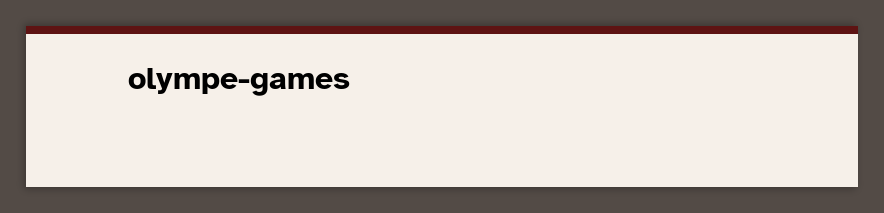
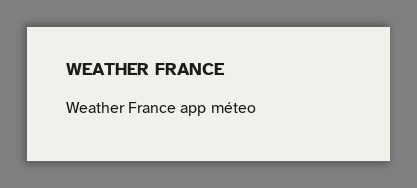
[128,68,350,96] olympe-games -> [66,63,225,75] [66,102,256,116] WEATHER FRANCE // Weather France app méteo

